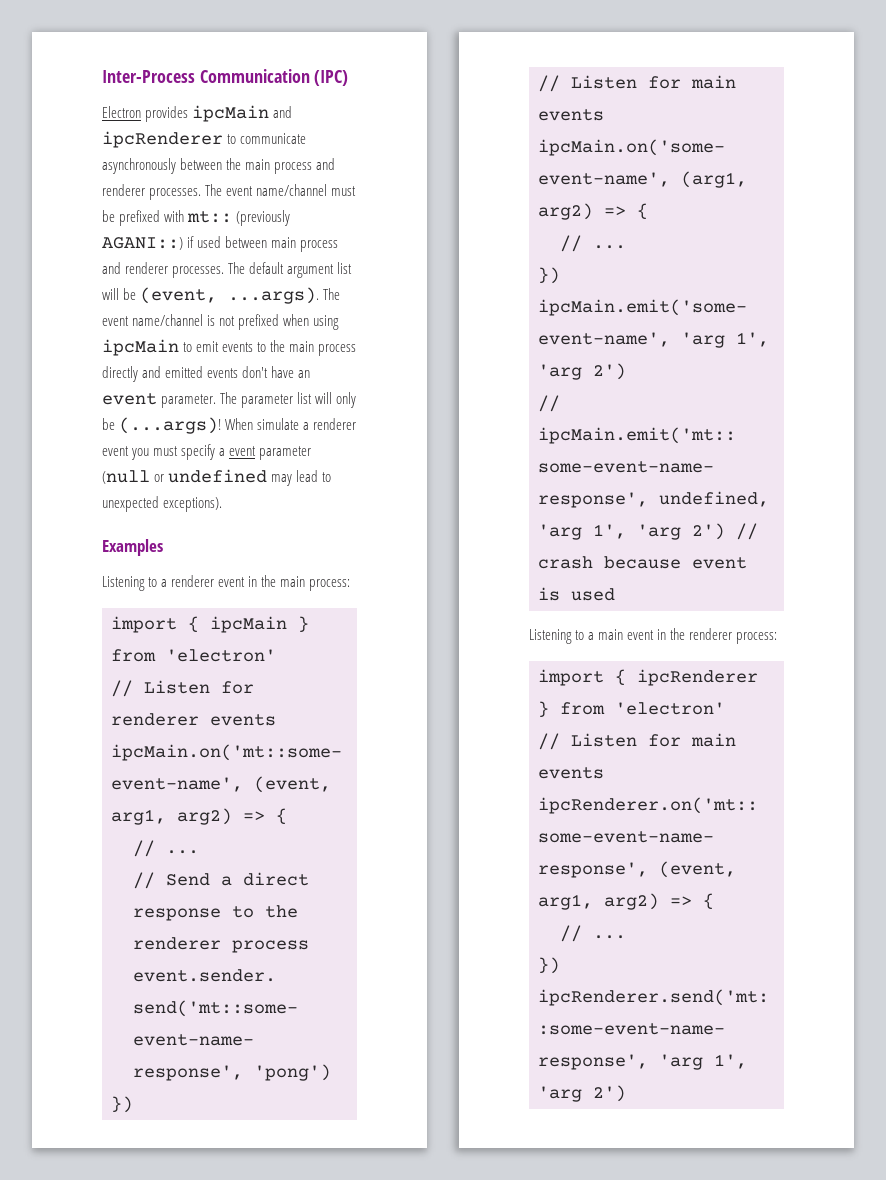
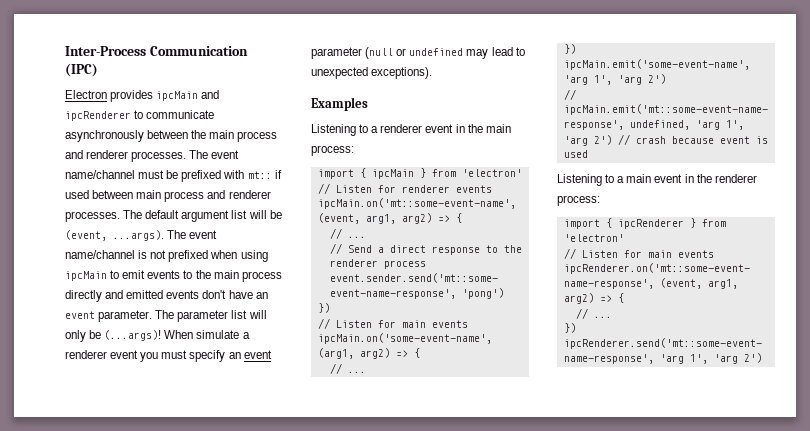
[236,210,291,226] [102,237,183,250] (previously AGANI::) -> (272, 175) none
[219,448,226,456] a -> [228,352,241,359] an

